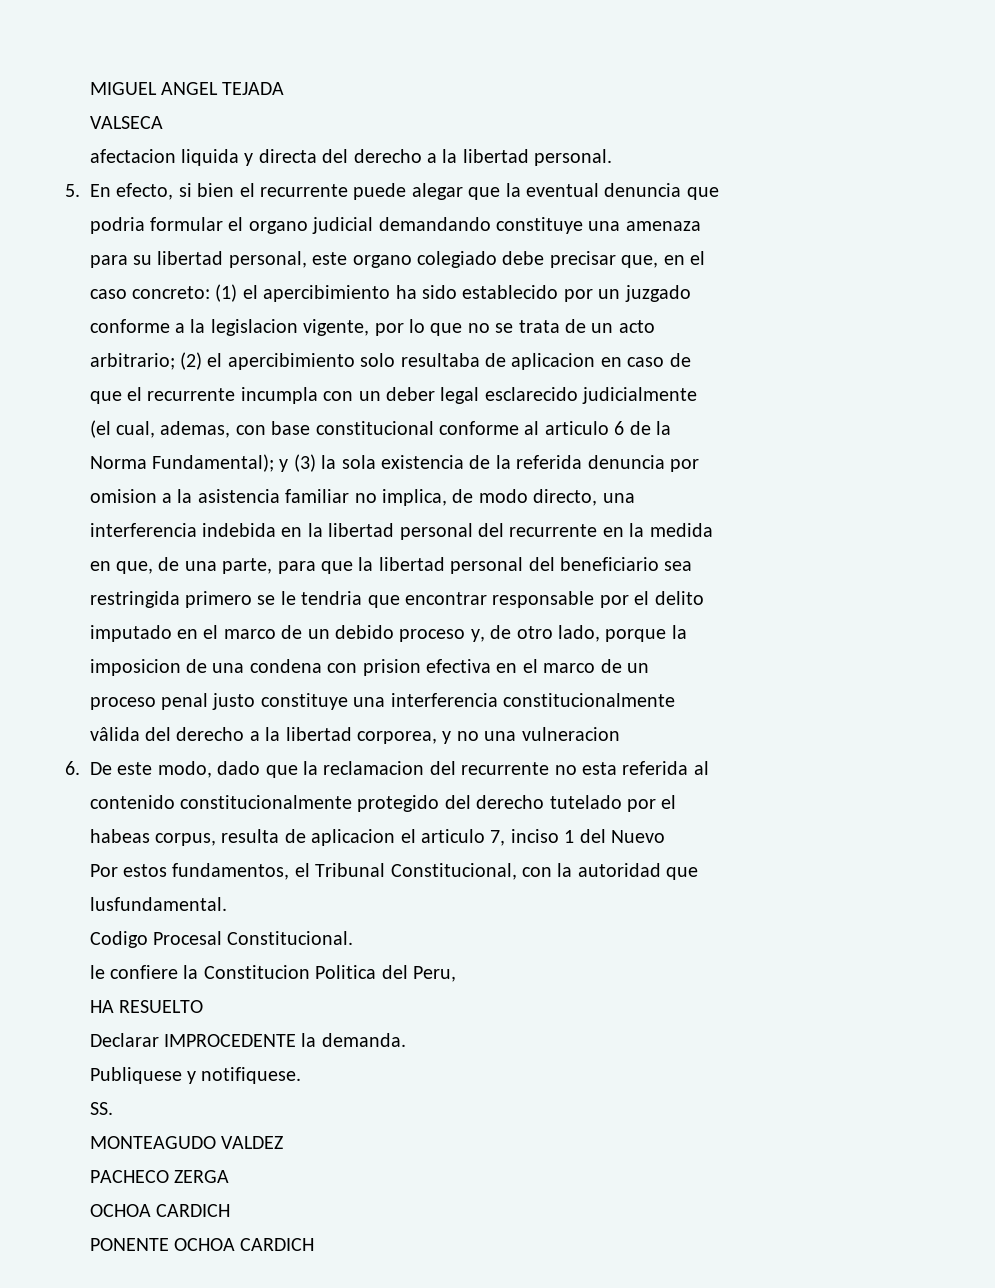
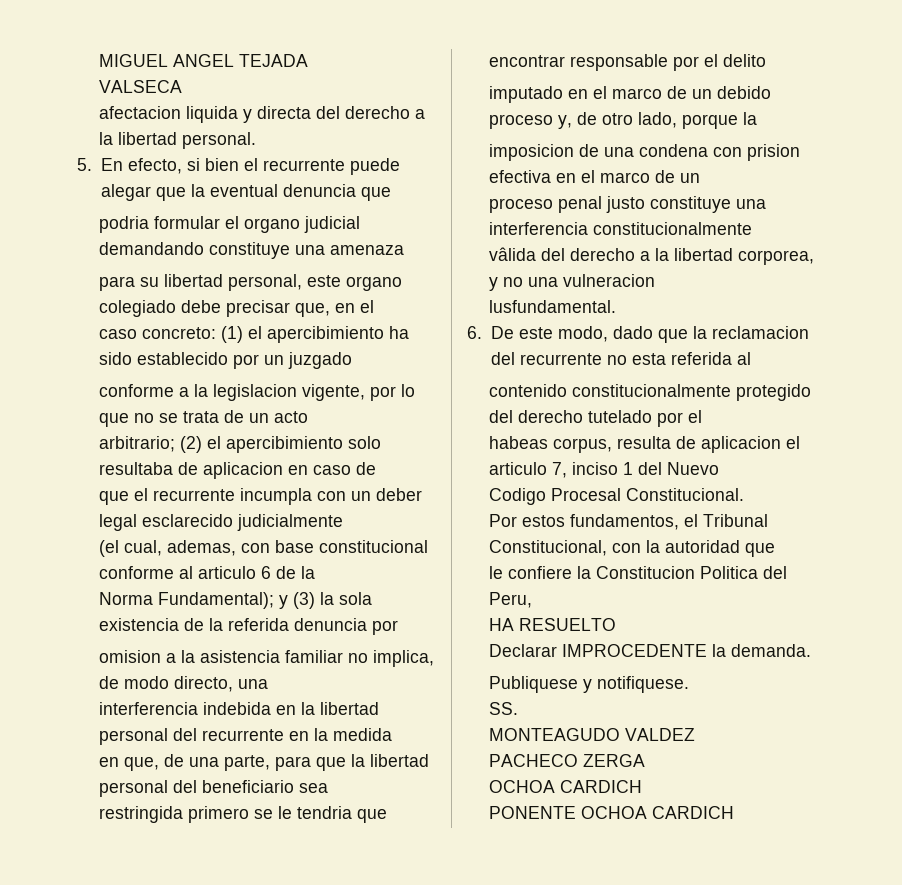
(620, 734) none -> [489,300,617,313] // lusfundamental.
(665, 836) none -> [489,488,745,505] // Codigo Procesal Constitucional.
[89,897,227,911] [89,931,354,948] // lusfundamental. // Codigo Procesal Constitucional. -> (776, 550) none

